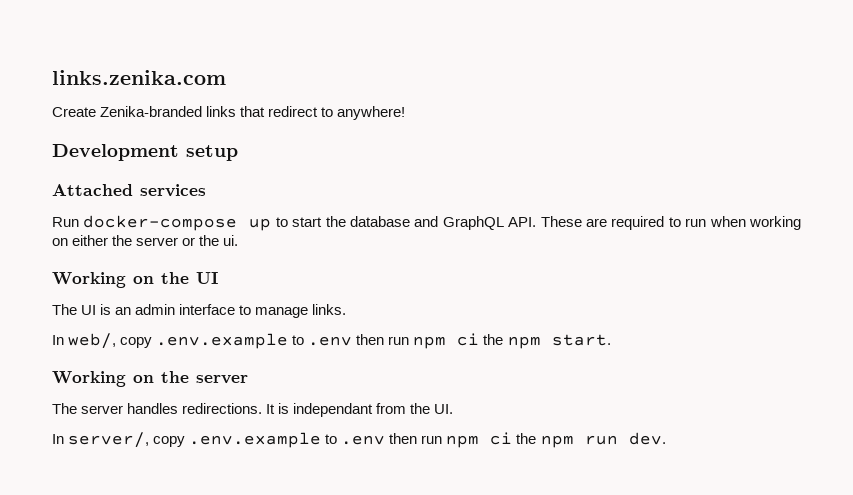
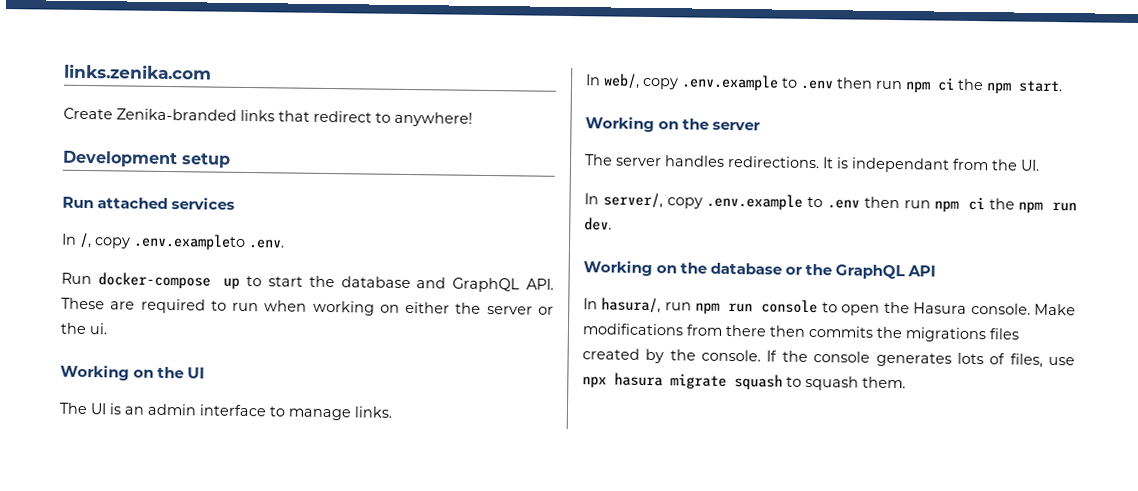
[52,184,133,196] Attached -> [62,196,169,210] Run attached
(206, 190) none -> [61,232,285,250] // In /, copy .env.exampleto .env.
(666, 438) none -> [583,260,937,280] [583,297,1076,316] [582,323,1020,343] [582,348,1075,368] [582,372,906,391] // Working on the database or the GraphQL API // In hasura/, run npm run console to open the Hasura console. Make modifications from there then commits the migrations files created by the console. If the console generates lots of files, use npx hasura migrate squash to squash them.

